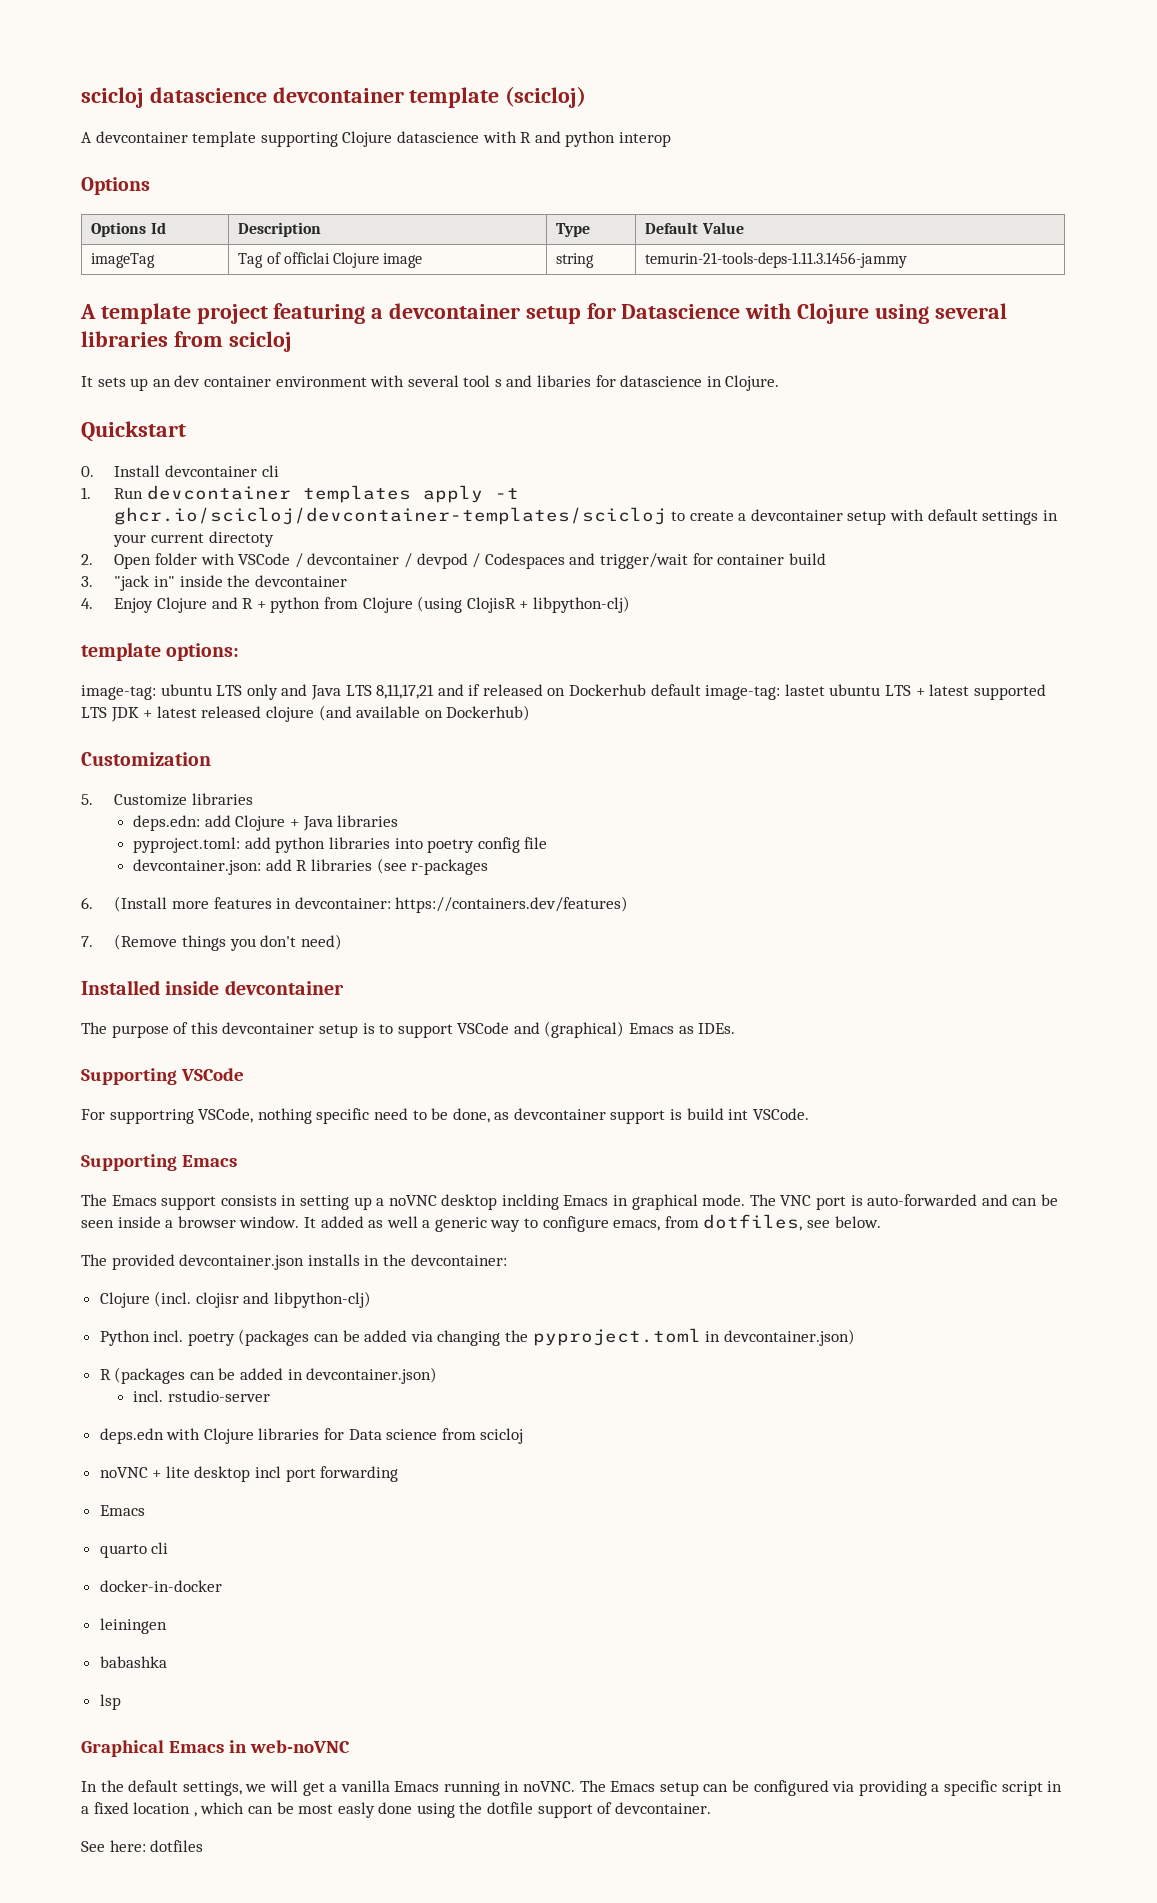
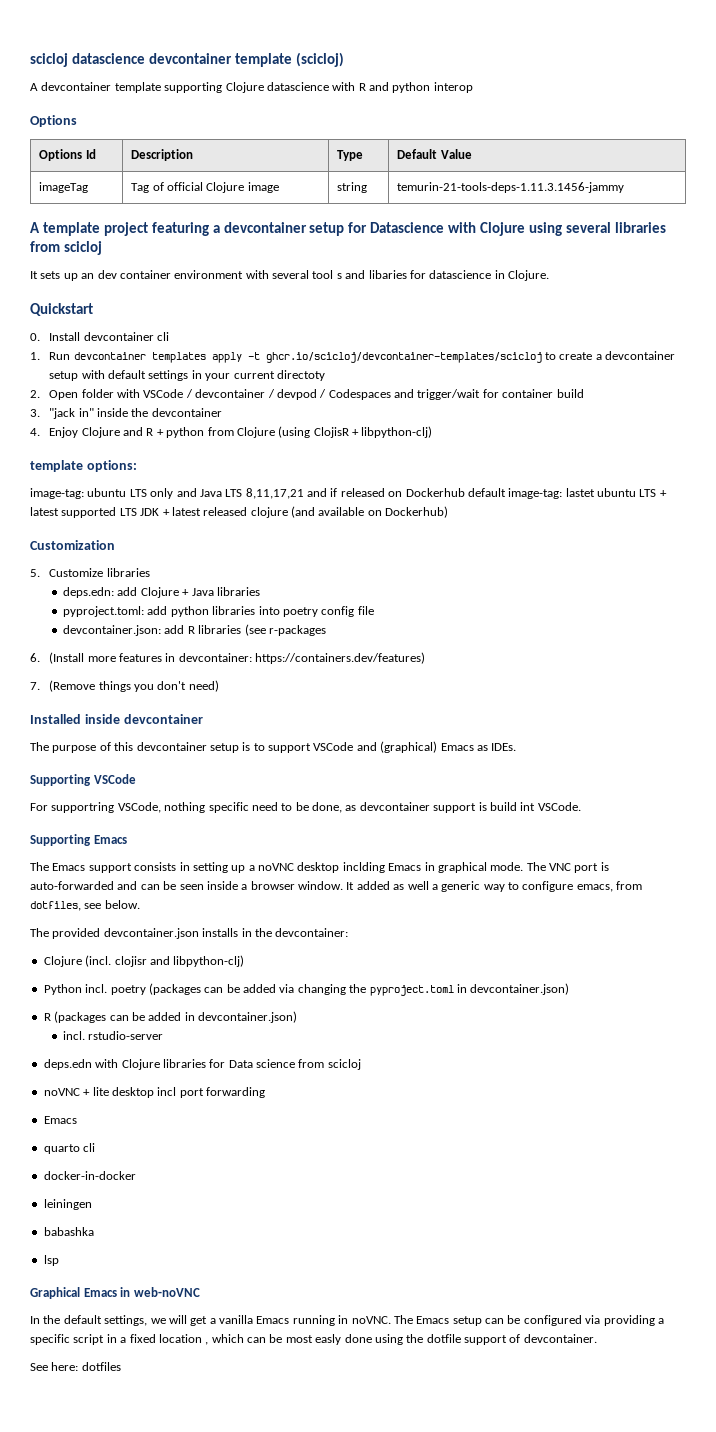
[283,252,330,264] officlai -> [167,182,204,191] official

